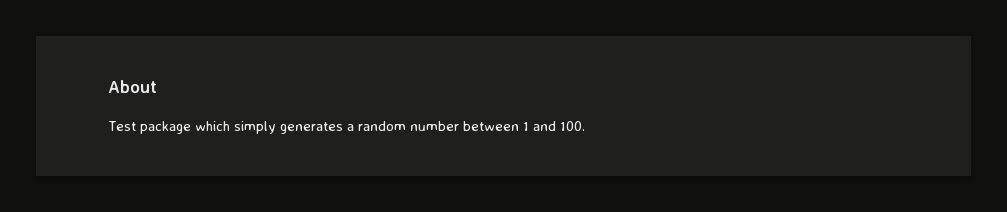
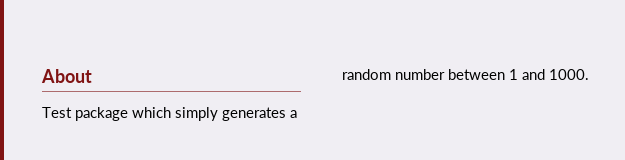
[559,121,585,131] 100. -> [549,69,589,80] 1000.

